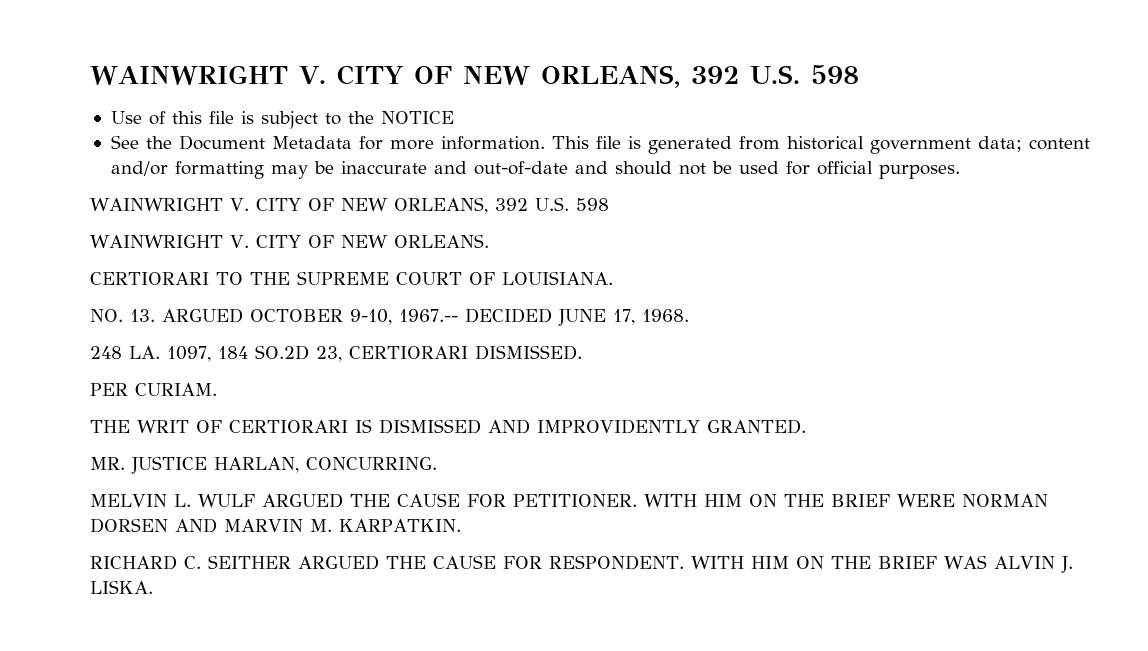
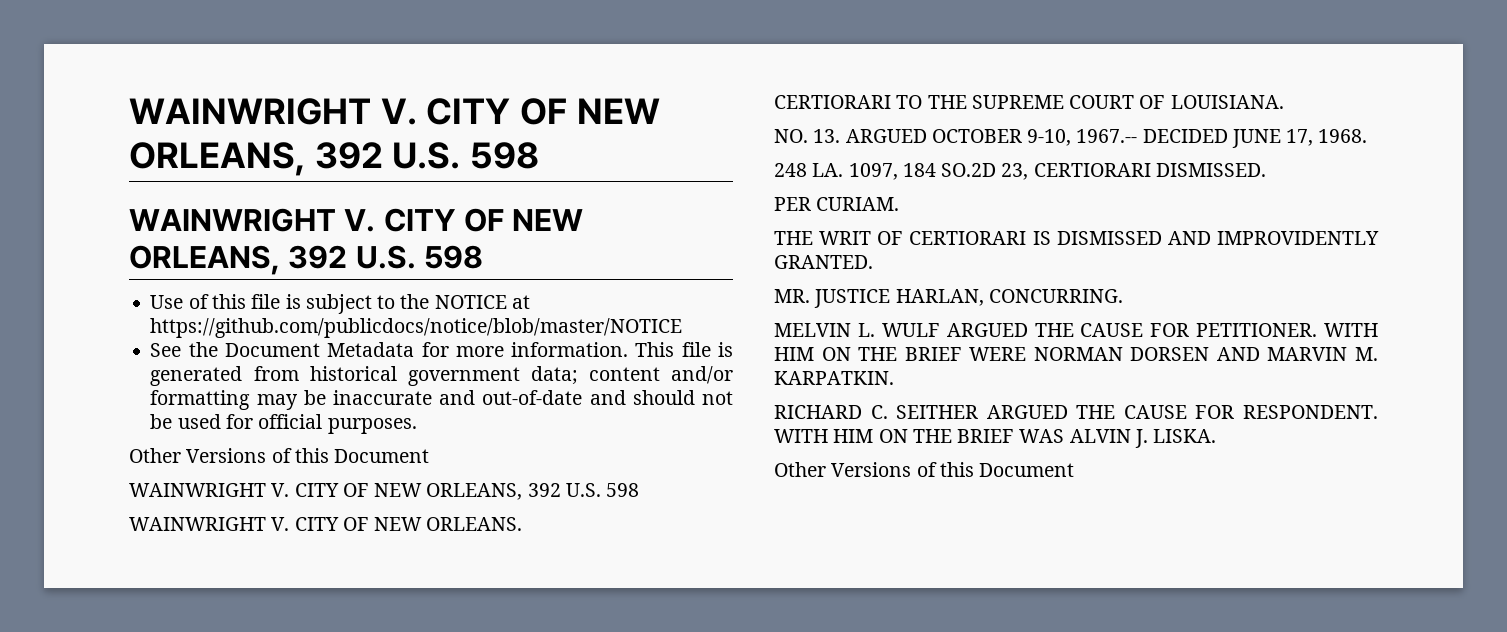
[90,65,859,88] WAINWRIGHT V. CITY OF NEW ORLEANS, 392 U.S. 598 -> [129,98,660,125] [129,142,540,176] [129,208,584,232] [129,245,484,275] WAINWRIGHT V. CITY OF NEW ORLEANS, 392 U.S. 598 // WAINWRIGHT V. CITY OF NEW ORLEANS, 392 U.S. 598
(454, 117) none -> [511,295,530,309] [150,318,683,338] at https://github.com/publicdocs/notice/blob/master/NOTICE
(960, 171) none -> [129,448,430,463] // Other Versions of this Document
(153, 587) none -> [774,462,1075,477] // Other Versions of this Document

